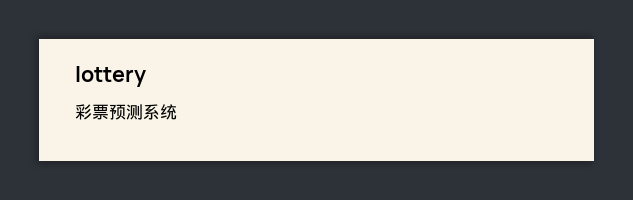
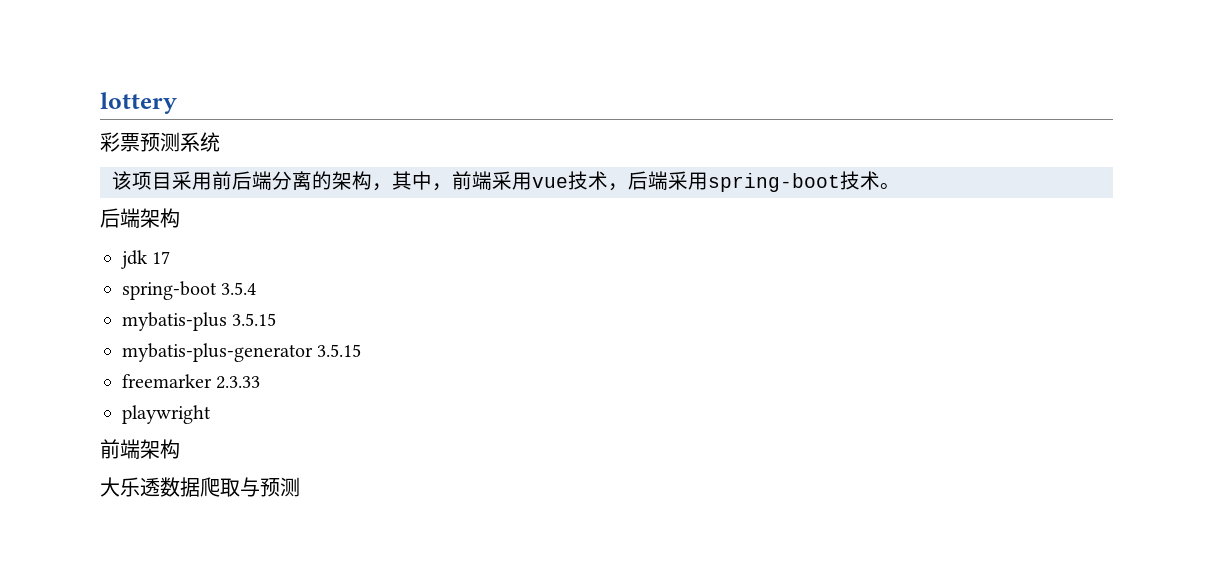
(177, 112) none -> [112,171,900,192] [100,208,180,228] [121,250,171,269] [122,281,257,300] [122,312,277,331] [122,343,362,362] [122,374,261,389] [122,405,211,424] [100,439,180,459] [100,477,300,497] // 该项目采用前后端分离的架构，其中，前端采用vue技术，后端采用spring-boot技术。 // 后端架构 // jdk 17 // spring-boot 3.5.4 // mybatis-plus 3.5.15 // mybatis-plus-generator 3.5.15 // freemarker 2.3.33 // playwright // 前端架构 // 大乐透数据爬取与预测

